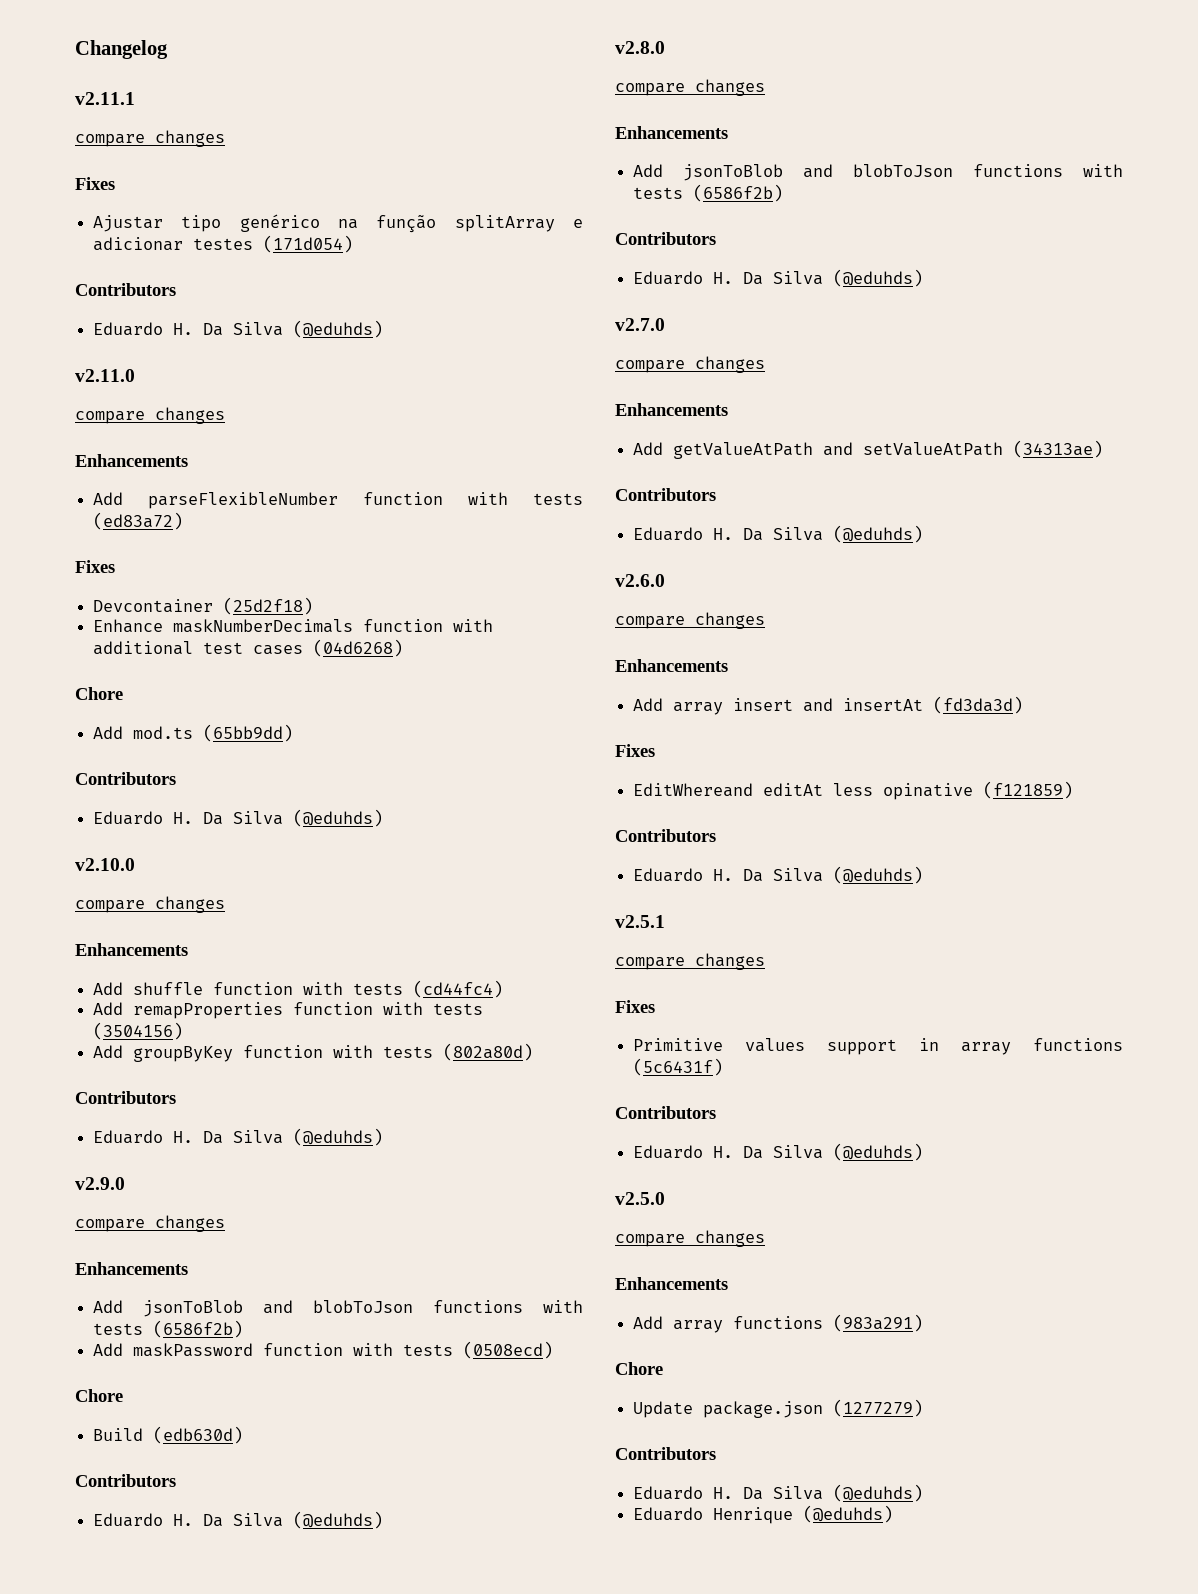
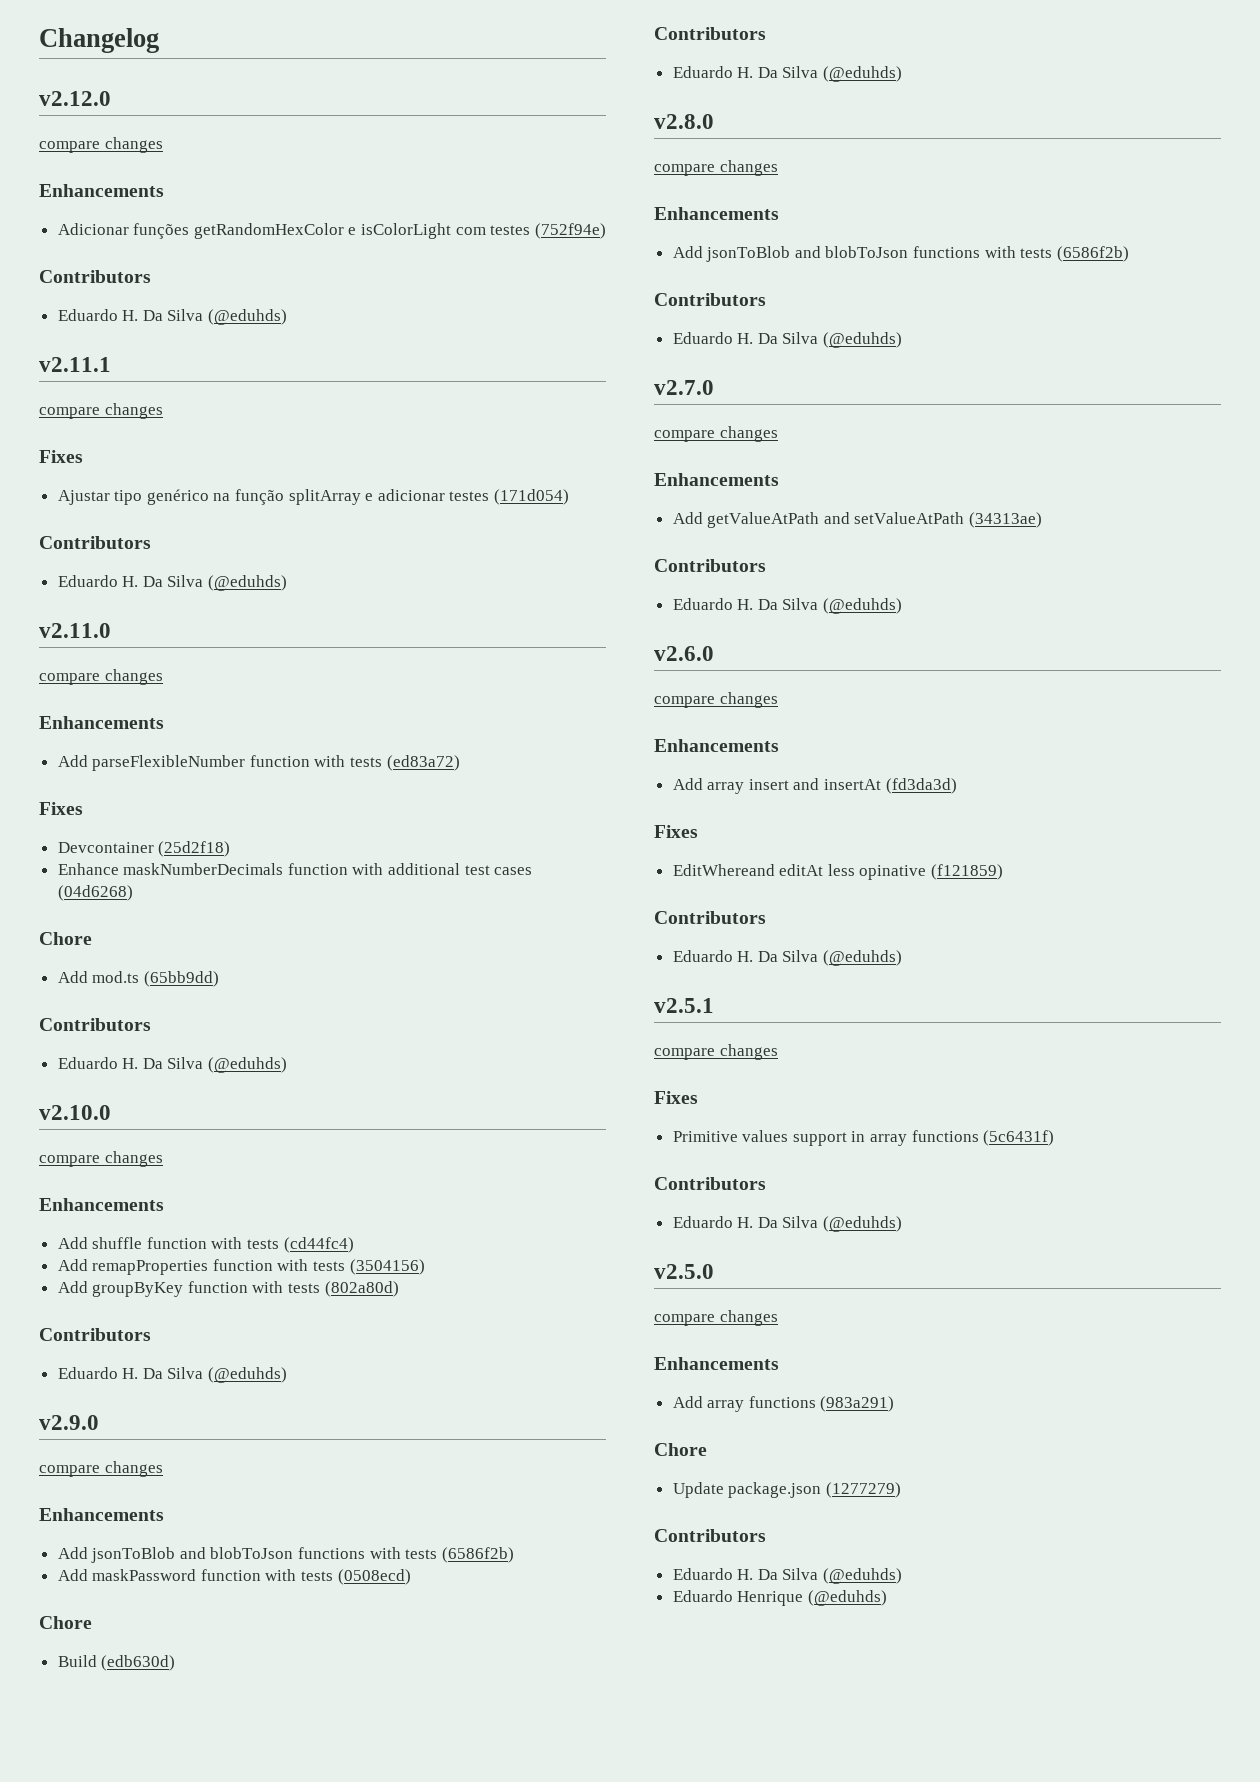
(168, 49) none -> [39,91,111,106] [39,137,163,153] [39,184,164,197] [57,223,606,239] [39,270,151,283] [57,309,288,325] // v2.12.0 // compare changes // Enhancements // Adicionar funções getRandomHexColor e isColorLight com testes (752f94e) // Contributors // Eduardo H. Da Silva (@eduhds)

